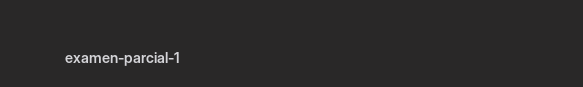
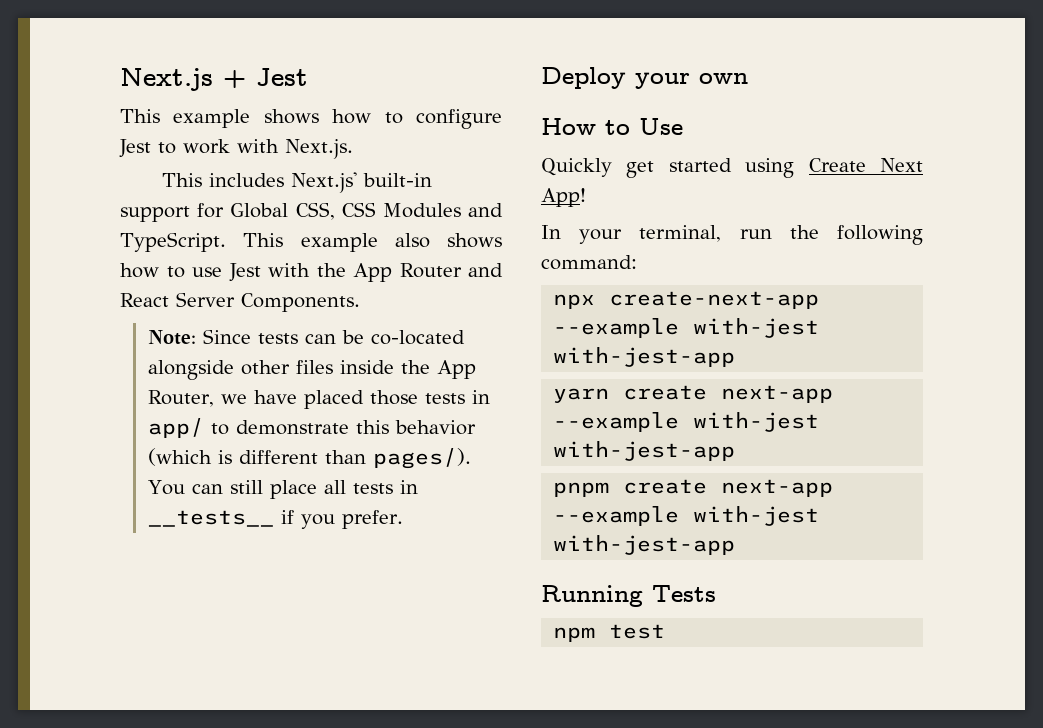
[65,52,180,66] examen-parcial-1 -> [120,68,308,91] [120,109,502,129] [119,139,353,159] [162,172,433,193] [120,202,503,222] [120,232,502,252] [120,263,503,282] [120,292,360,312] [147,329,465,345] [147,360,476,380] [147,390,490,409] [147,418,476,438] [147,448,471,469] [147,480,418,499] [147,510,403,529] [541,67,748,89] [541,118,683,135] [541,158,923,178] [541,188,586,207] [541,225,923,245] [541,255,637,270] [553,291,820,309] [553,318,820,338] [553,347,736,367] [553,385,834,403] [553,412,820,432] [553,441,736,461] [553,479,834,497] [553,506,820,526] [553,535,736,555] [541,585,716,607] [553,624,666,642] Next.js + Jest // This example shows how to configure Jest to work with Next.js. // This includes Next.js' built-in support for Global CSS, CSS Modules and TypeScript. This example also shows how to use Jest with the App Router and React Server Components. // Note: Since tests can be co-located alongside other files inside the App Router, we have placed those tests in app/ to demonstrate this behavior (which is different than pages/). You can still place all tests in __tests__ if you prefer. // Deploy your own // How to Use // Quickly get started using Create Next App! // In your terminal, run the following command: // npx create-next-app --example with-jest with-jest-app // yarn create next-app --example with-jest with-jest-app // pnpm create next-app --example with-jest with-jest-app // Running Tests // npm test

